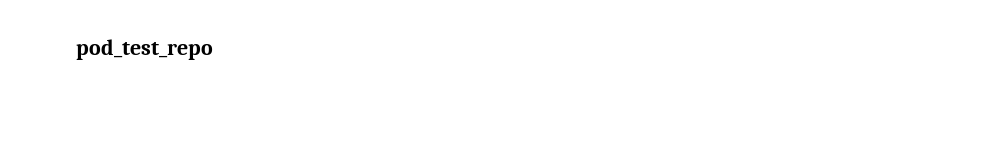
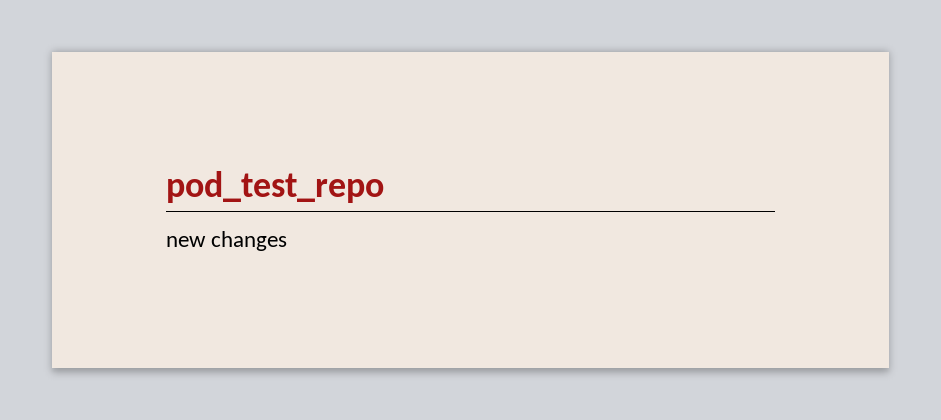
(213, 49) none -> [166,231,288,251] // new changes

